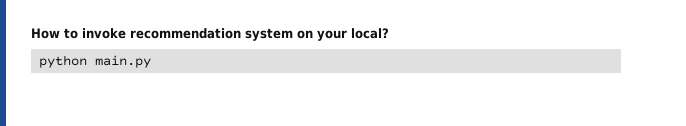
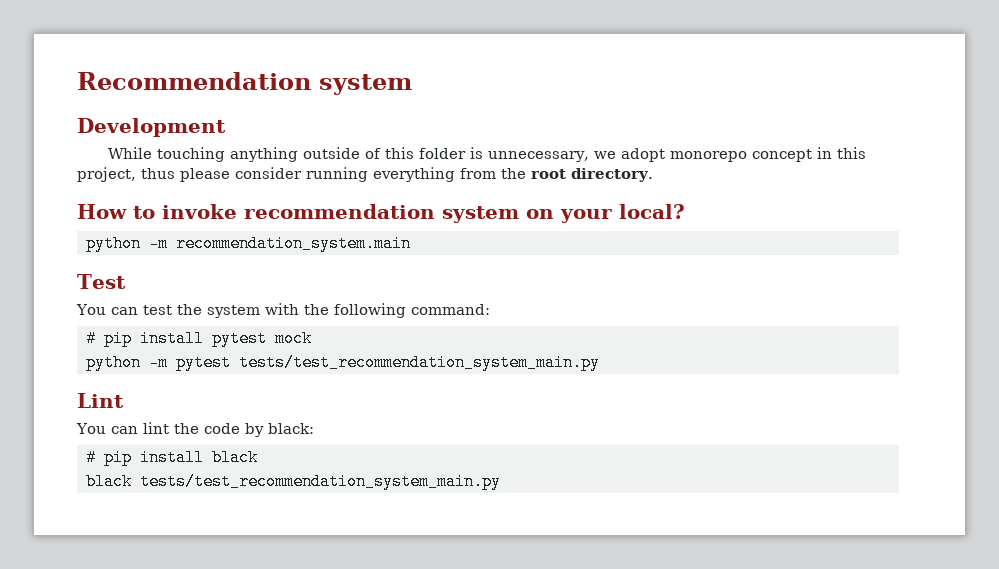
(31, 33) none -> [77,72,412,95] [77,118,226,137] [107,147,866,162] [77,167,653,182] Recommendation system // Development // While touching anything outside of this folder is unnecessary, we adopt monorepo concept in this project, thus please consider running everything from the root directory. //
[94,55,151,68] main.py -> [149,235,411,252] [77,274,126,289] [76,303,490,318] [86,330,312,347] [86,354,600,371] [77,393,124,408] [76,422,314,437] [86,449,258,466] [86,473,501,490] -m recommendation_system.main // Test // You can test the system with the following command: // # pip install pytest mock // python -m pytest tests/test_recommendation_system_main.py // Lint // You can lint the code by black: // # pip install black // black tests/test_recommendation_system_main.py

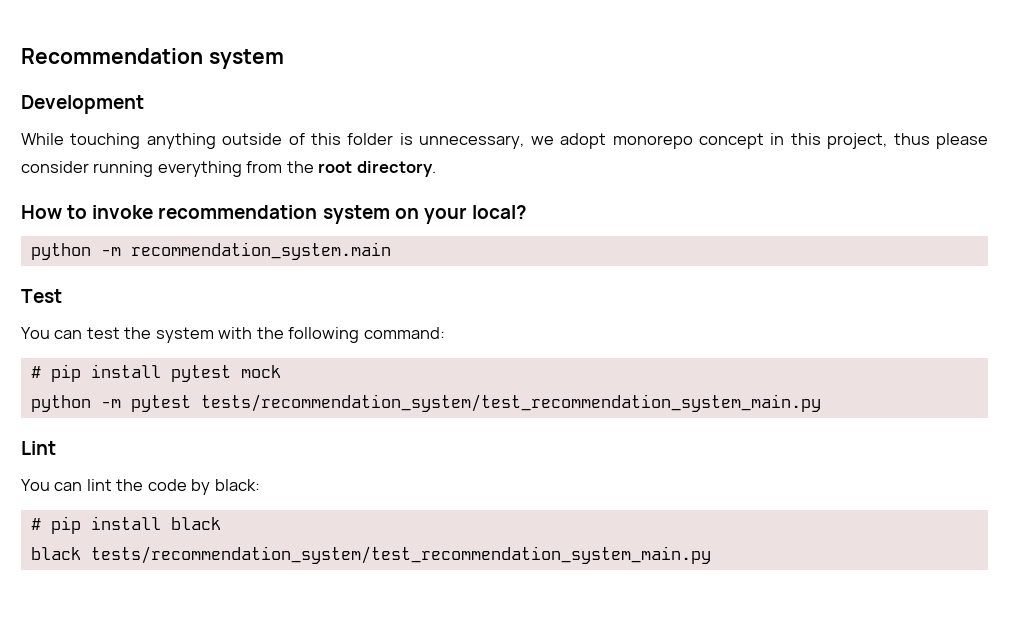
[239,354,600,371] tests/test_recommendation_system_main.py -> [200,394,821,412] tests/recommendation_system/test_recommendation_system_main.py
[140,473,501,490] tests/test_recommendation_system_main.py -> [90,546,711,564] tests/recommendation_system/test_recommendation_system_main.py

